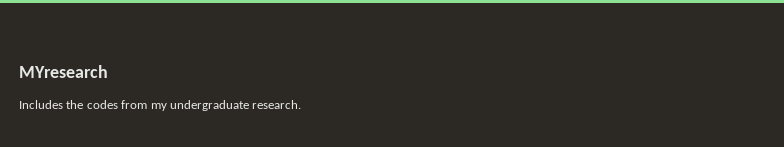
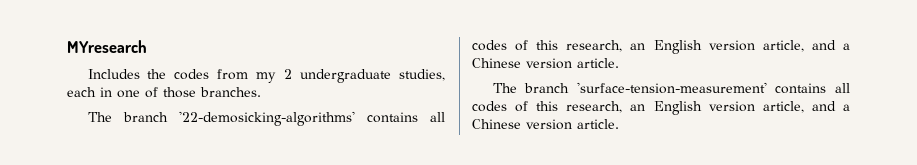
[169,100,302,111] undergraduate research. -> [284,69,445,83] [67,87,261,98] [87,111,446,126] [472,40,850,54] [472,58,619,69] [492,82,850,94] [472,101,850,115] [472,119,619,130] 2 undergraduate studies, each in one of those branches. // The branch '22-demosicking-algorithms' contains all codes of this research, an English version article, and a Chinese version article. // The branch 'surface-tension-measurement' contains all codes of this research, an English version article, and a Chinese version article.

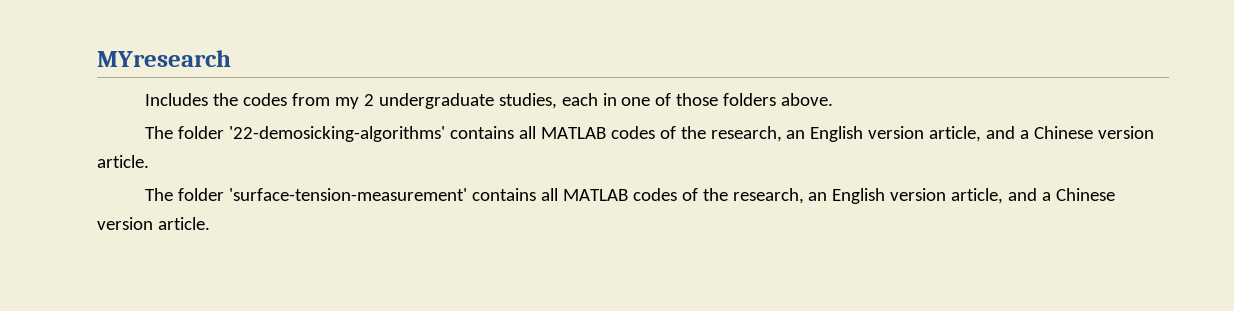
[200,87,261,97] [87,112,168,122] branches. // The branch -> [723,93,834,106] [144,126,224,139] folders above. // The folder
[472,40,559,51] codes of this -> [540,126,706,139] MATLAB codes of the
[524,83,570,93] branch -> [177,188,224,201] folder
[472,101,559,112] codes of this -> [562,188,728,201] MATLAB codes of the

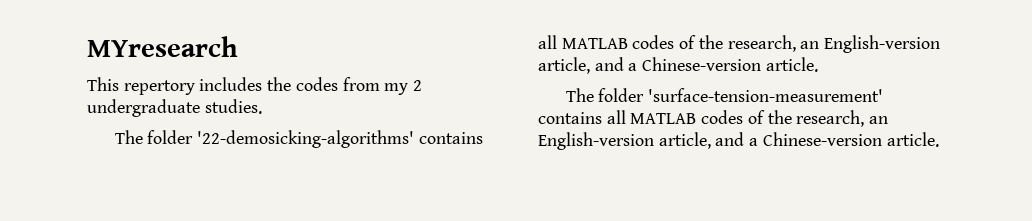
[144,93,208,106] Includes -> [87,77,263,95] This repertory includes
[498,93,834,109] studies, each in one of those folders above. -> [204,99,262,114] studies.
[810,126,1155,142] English version article, and a Chinese version -> [824,35,941,53] [538,57,762,74] English-version article, and a Chinese-version
[832,188,1116,204] [97,217,153,230] English version article, and a Chinese version -> [538,132,882,150] English-version article, and a Chinese-version

